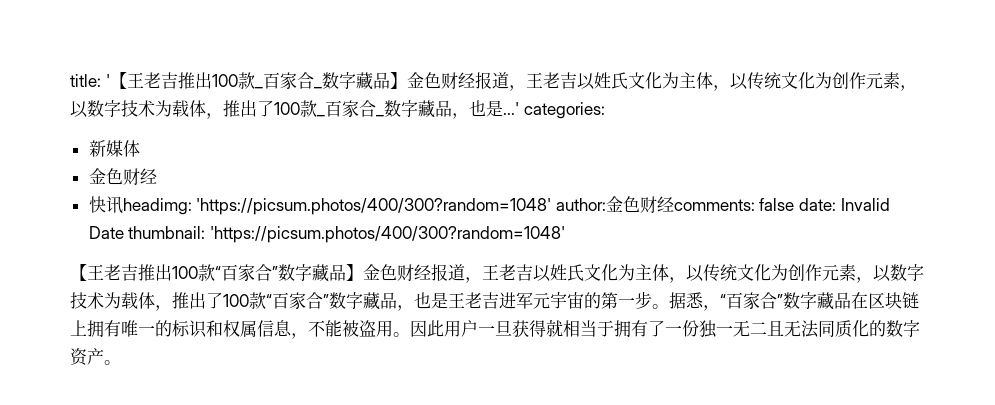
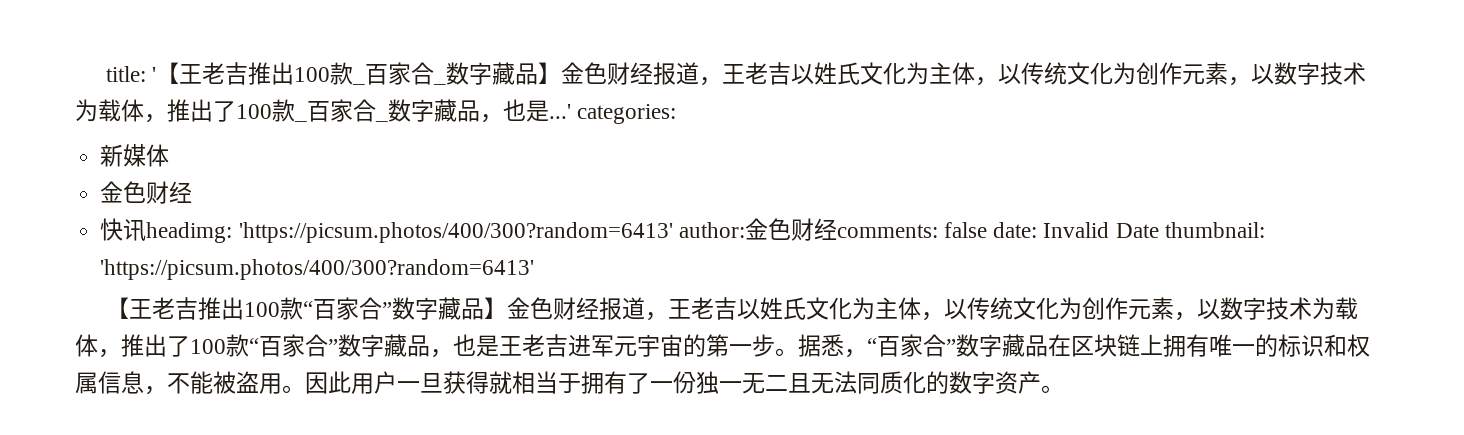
[196,198,552,215] 'https://picsum.photos/400/300?random=1048' -> [238,222,673,243] 'https://picsum.photos/400/300?random=6413'
[209,226,565,243] 'https://picsum.photos/400/300?random=1048' -> [100,259,535,280] 'https://picsum.photos/400/300?random=6413'

